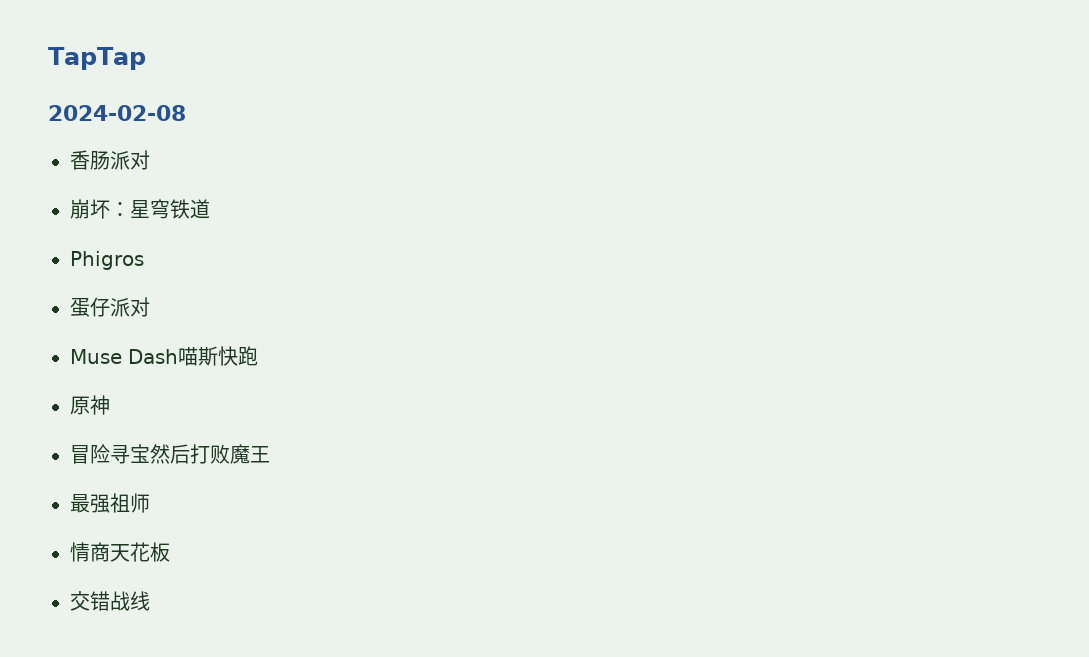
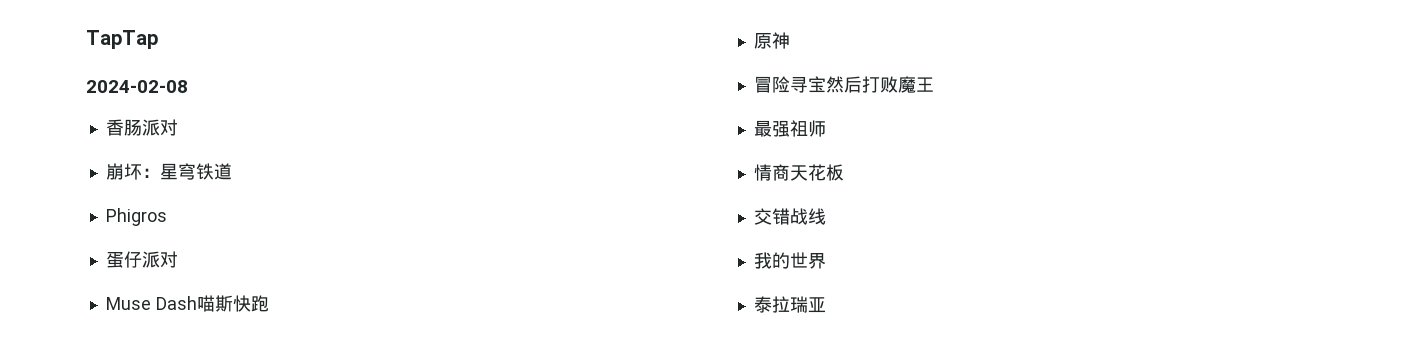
(150, 601) none -> [753,252,826,269] [753,296,826,313] // 我的世界 // 泰拉瑞亚

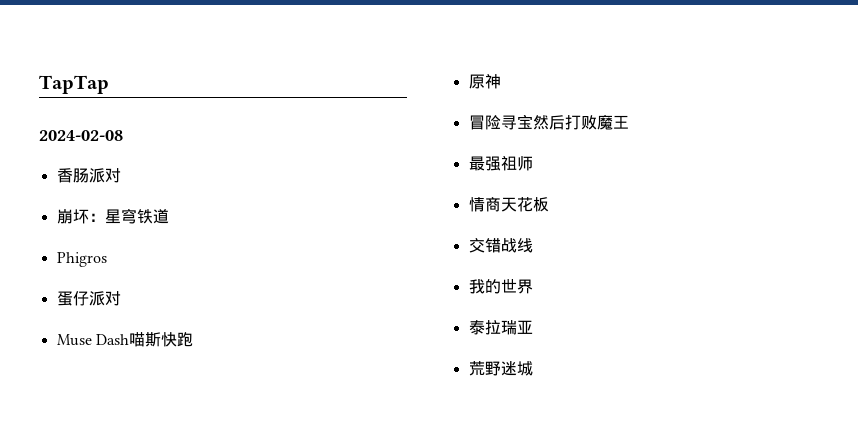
(826, 305) none -> [468,361,533,376] // 荒野迷城

